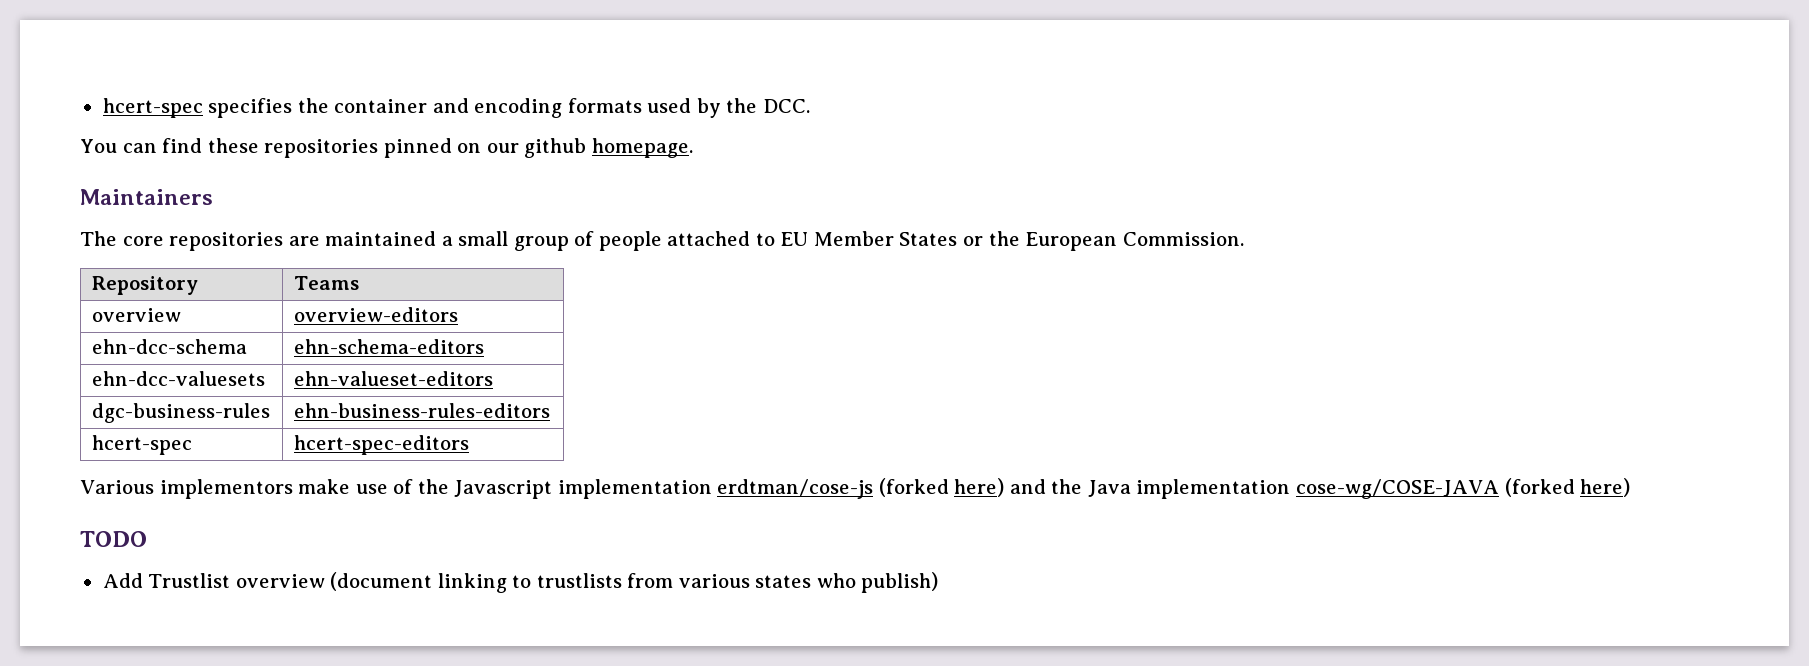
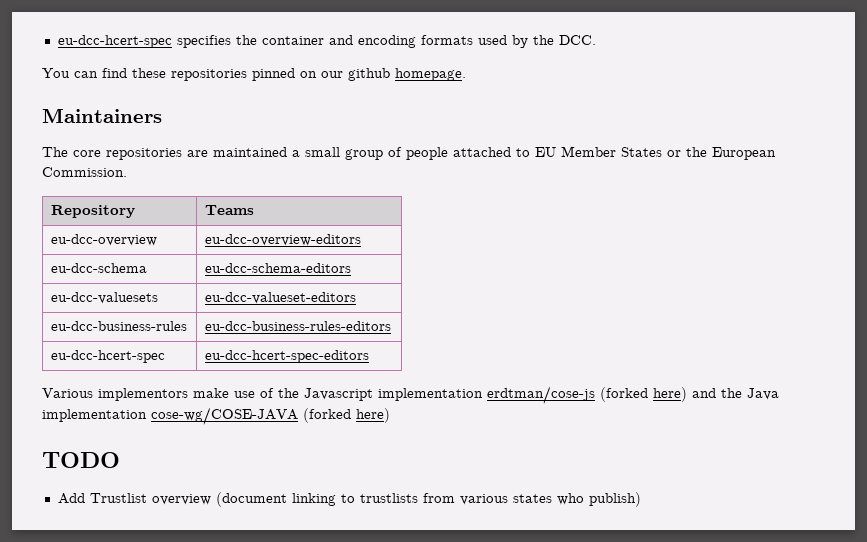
[102,98,203,118] hcert-spec -> [57,35,172,48] eu-dcc-hcert-spec
[91,308,181,322] [293,307,458,322] [91,339,247,354] [293,339,484,354] [91,371,265,386] [293,371,493,386] [91,403,270,423] [293,403,550,418] [91,435,192,455] [293,435,469,455] overview | overview-editors // ehn-dcc-schema | ehn-schema-editors // ehn-dcc-valuesets | ehn-valueset-editors // dgc-business-rules | ehn-business-rules-editors // hcert-spec | hcert-spec-editors -> [50,234,157,246] [204,234,361,246] [50,263,147,273] [204,263,351,273] [50,292,158,304] [204,292,356,304] [50,321,187,331] [204,321,391,331] [50,350,165,363] [204,350,369,363] eu-dcc-overview | eu-dcc-overview-editors // eu-dcc-schema | eu-dcc-schema-editors // eu-dcc-valuesets | eu-dcc-valueset-editors // eu-dcc-business-rules | eu-dcc-business-rules-editors // eu-dcc-hcert-spec | eu-dcc-hcert-spec-editors

